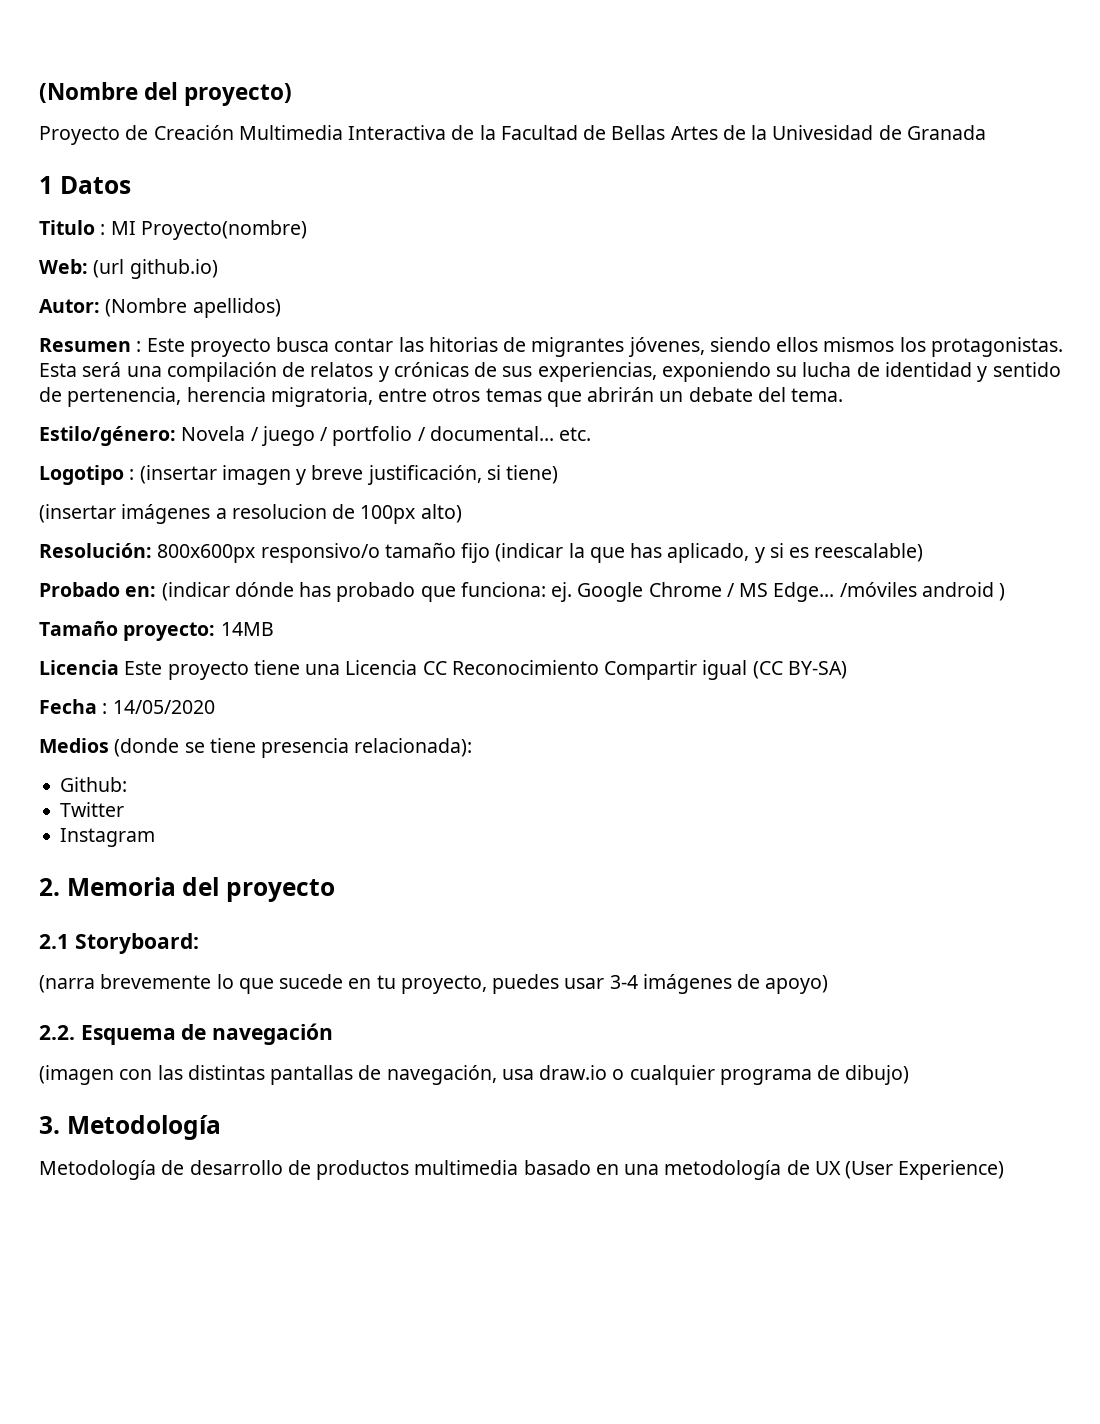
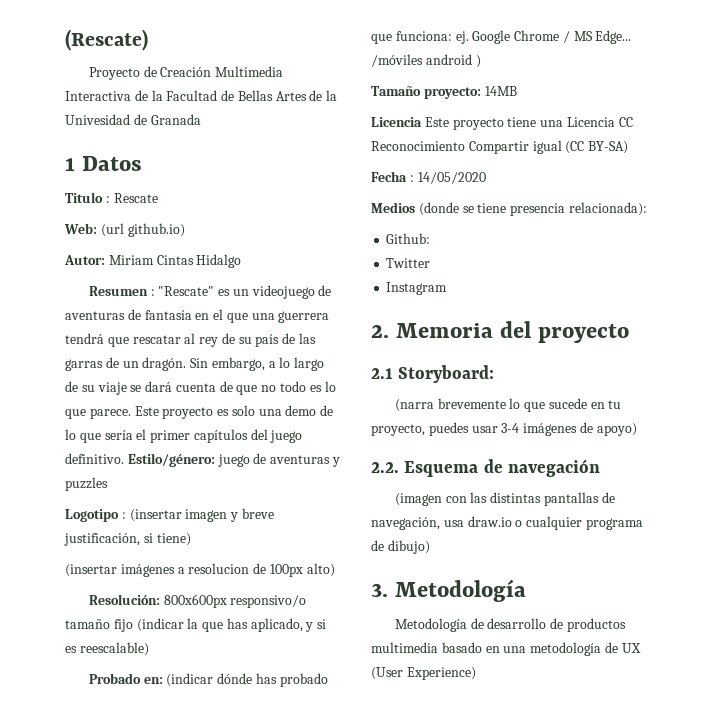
[39,82,293,106] (Nombre del proyecto) -> [65,29,148,51] (Rescate)
[110,220,307,240] MI Proyecto(nombre) -> [113,193,158,203] Rescate
[105,298,281,318] (Nombre apellidos) -> [108,254,242,268] Miriam Cintas Hidalgo
[146,337,1063,357] [39,362,1061,382] [39,387,844,407] [39,426,592,446] Este proyecto busca contar las hitorias de migrantes jóvenes, siendo ellos mismos los protagonistas. Esta será una compilación de relatos y crónicas de sus experiencias, exponiendo su lucha de identidad y sentido de pertenencia, herencia migratoria, entre otros temas que abrirán un debate del tema. // Estilo/género: Novela / juego / portfolio / documental... etc. -> [158,285,332,299] [65,309,330,323] [65,333,317,347] [65,357,325,371] [65,381,336,395] [65,405,334,419] [65,429,303,443] [65,453,340,467] [65,477,108,491] "Rescate" es un videojuego de aventuras de fantasía en el que una guerrera tendrá que rescatar al rey de su país de las garras de un dragón. Sin embargo, a lo largo de su viaje se dará cuenta de que no todo es lo que parece. Este proyecto es solo una demo de lo que sería el primer capítulos del juego definitivo. Estilo/género: juego de aventuras y puzzles

